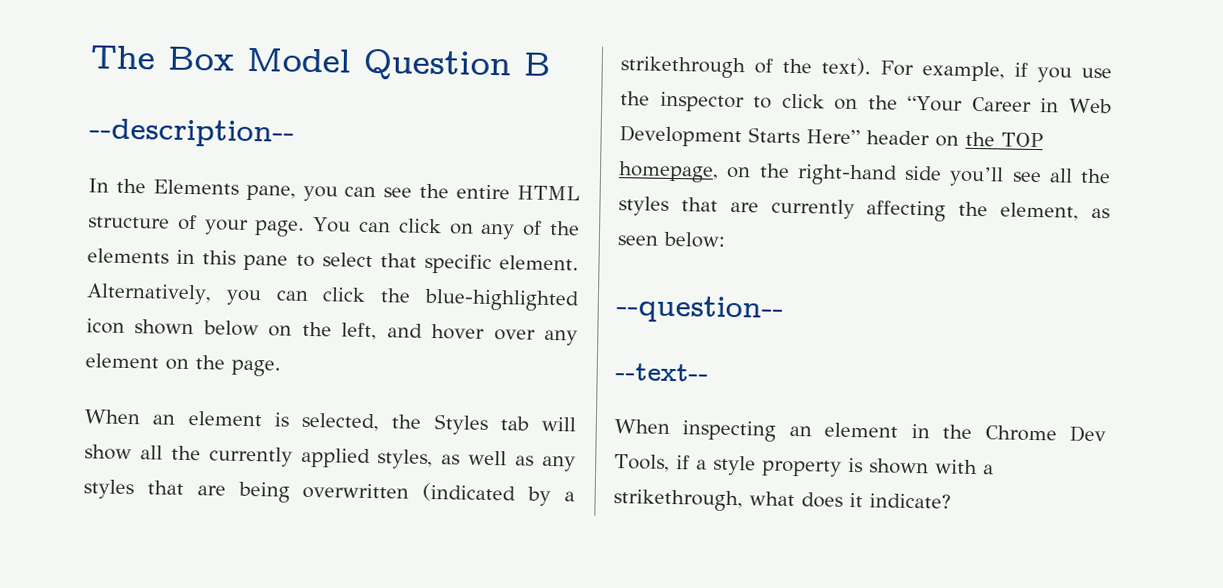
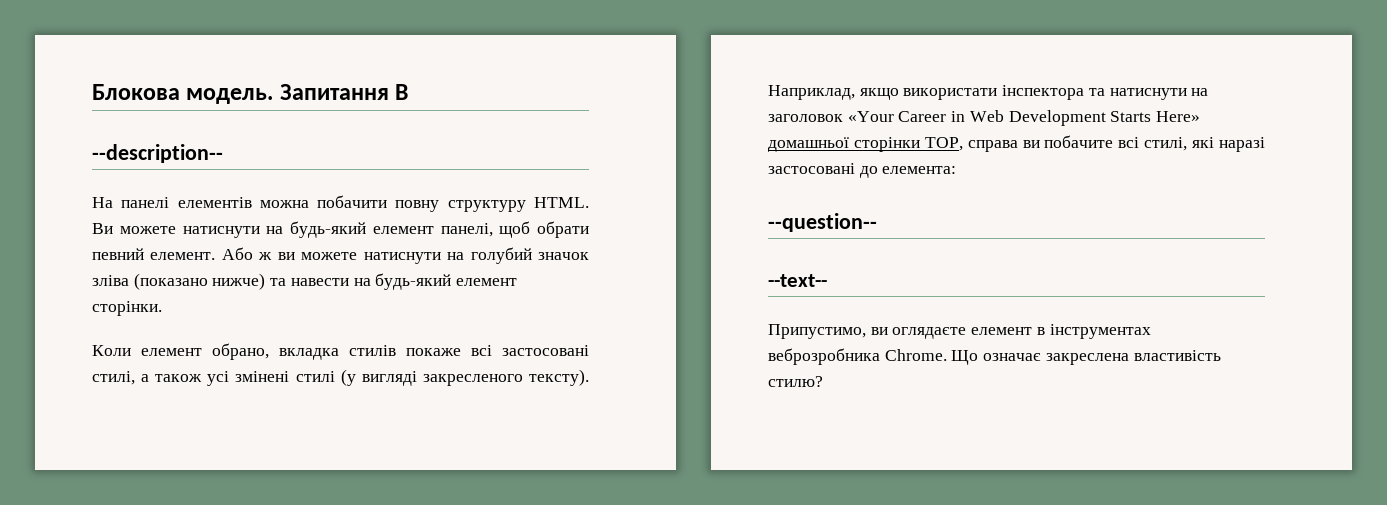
[90,45,551,82] [89,118,295,148] [88,178,581,202] [88,214,580,240] [87,248,579,275] [86,283,580,312] [86,318,579,346] [85,353,281,377] [84,409,576,435] [84,444,577,472] [83,479,575,507] [620,56,1112,83] [620,91,964,113] The Box Model Question B // --description-- // In the Elements pane, you can see the entire HTML structure of your page. You can click on any of the elements in this pane to select that specific element. Alternatively, you can click the blue-highlighted icon shown below on the left, and hover over any element on the page. // When an element is selected, the Styles tab will show all the currently applied styles, as well as any styles that are being overwritten (indicated by a strikethrough of the text). For example, if you use the inspector to click on the “Your -> [92,84,409,104] [92,144,223,163] [92,195,589,212] [92,221,589,238] [92,247,590,264] [92,273,518,290] [92,301,162,316] [92,343,589,360] [92,369,589,386] [768,85,1209,100] [768,111,894,122] Блокова модель. Запитання B // --description-- // На панелі елементів можна побачити повну структуру HTML. Ви можете натиснути на будь-який елемент панелі, щоб обрати певний елемент. Або ж ви можете натиснути на голубий значок зліва (показано нижче) та навести на будь-який елемент сторінки. // Коли елемент обрано, вкладка стилів покаже всі застосовані стилі, а також усі змінені стилі (у вигляді закресленого тексту). Наприклад, якщо використати інспектора та натиснути на заголовок «Your
[806,129,1043,148] [618,161,1111,187] [618,196,1110,222] [617,231,726,248] [616,295,784,324] [615,363,709,382] [614,419,1106,443] [614,454,994,477] [613,489,951,512] Here” header on the TOP homepage, on the right-hand side you’ll see all the styles that are currently affecting the element, as seen below: // --question-- // --text-- // When inspecting an element in the Chrome Dev Tools, if a style property is shown with a strikethrough, what does it indicate? -> [1156,111,1201,122] [768,135,1265,152] [768,163,957,178] [768,213,877,232] [768,274,827,287] [768,324,1151,339] [768,348,1221,365] [768,376,823,387] Here» домашньої сторінки TOP, справа ви побачите всі стилі, які наразі застосовані до елемента: // --question-- // --text-- // Припустимо, ви оглядаєте елемент в інструментах веброзробника Chrome. Що означає закреслена властивість стилю?

